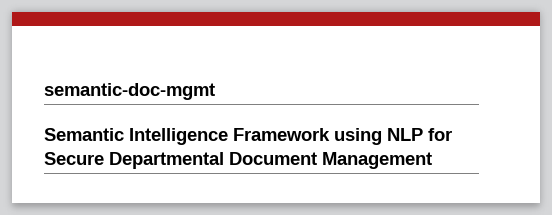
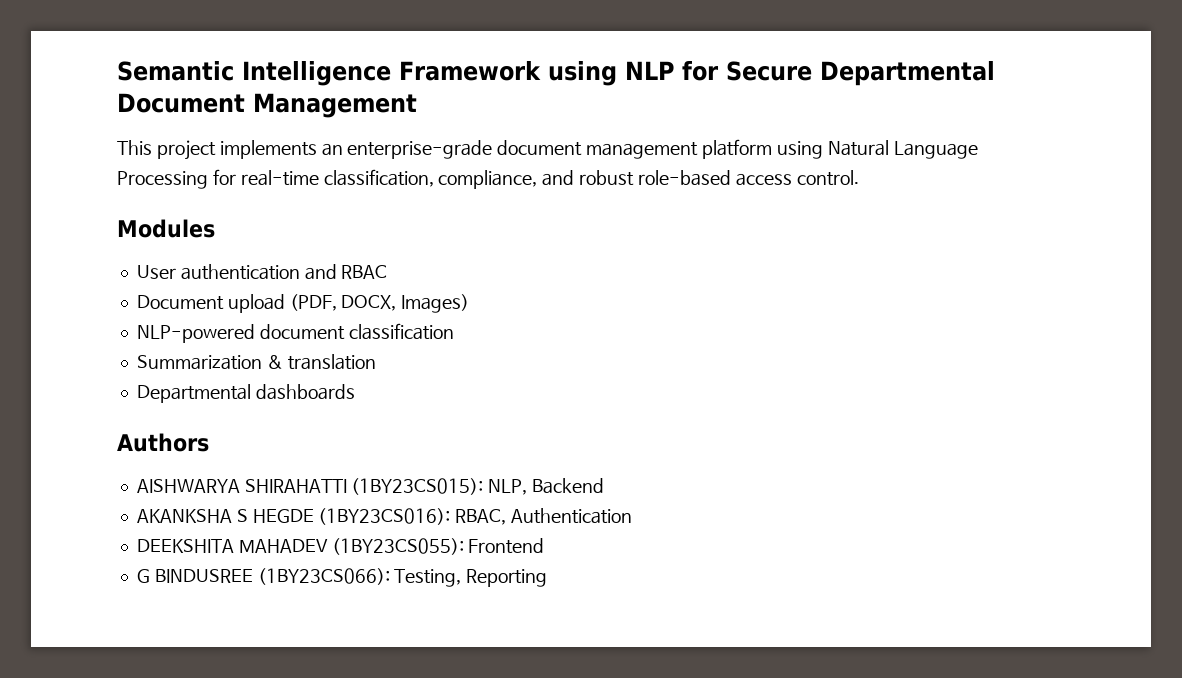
[44,83,215,100] semantic-doc-mgmt // -> (117, 71) none
(432, 160) none -> [117,139,978,160] [117,169,859,189] [117,219,215,238] [136,264,388,280] [136,294,470,313] [136,323,454,343] [136,354,376,370] [136,384,355,403] [117,433,209,452] [136,478,605,495] [136,508,633,525] [136,538,545,555] [136,568,548,587] // This project implements an enterprise-grade document management platform using Natural Language Processing for real-time classification, compliance, and robust role-based access control. // Modules // User authentication and RBAC // Document upload (PDF, DOCX, Images) // NLP-powered document classification // Summarization & translation // Departmental dashboards // Authors // AISHWARYA SHIRAHATTI (1BY23CS015): NLP, Backend // AKANKSHA S HEGDE (1BY23CS016): RBAC, Authentication // DEEKSHITA MAHADEV (1BY23CS055): Frontend // G BINDUSREE (1BY23CS066): Testing, Reporting

